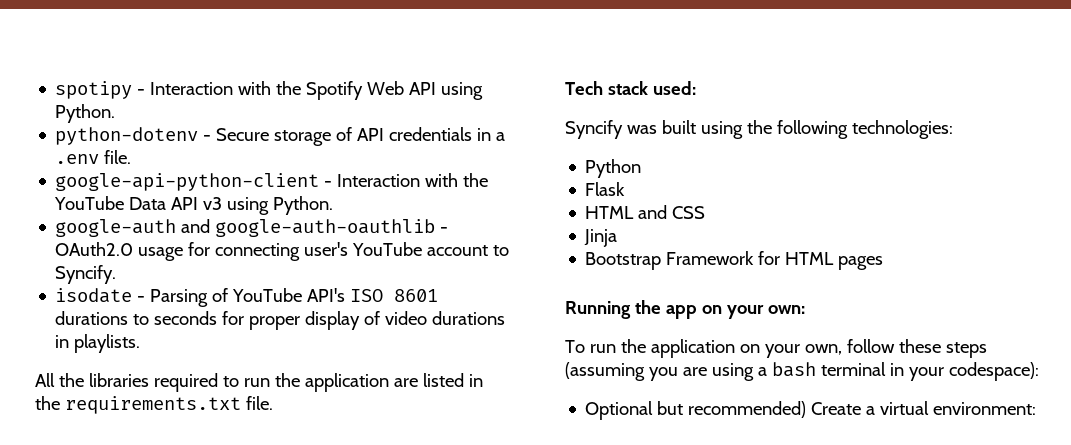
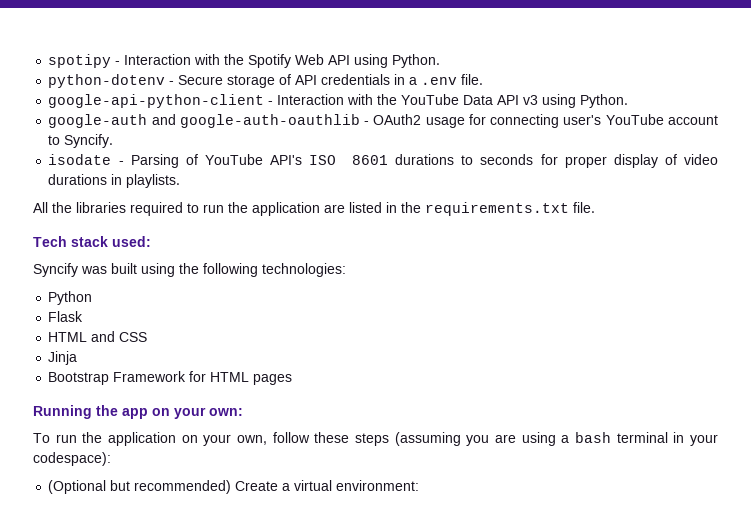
[55,242,134,256] OAuth2.0 -> [373,114,422,125] OAuth2
[585,401,654,420] Optional -> [48,480,107,494] (Optional

